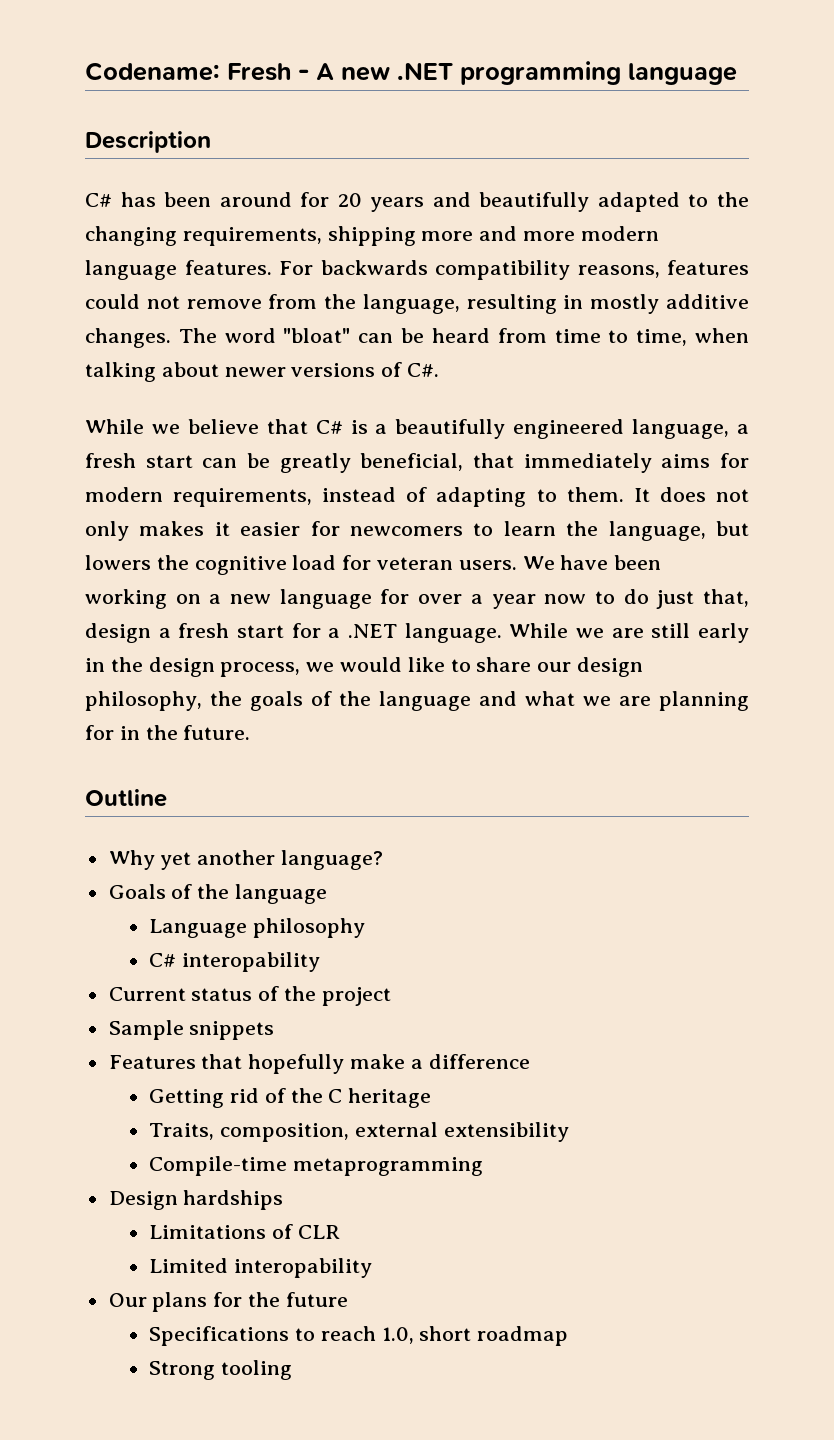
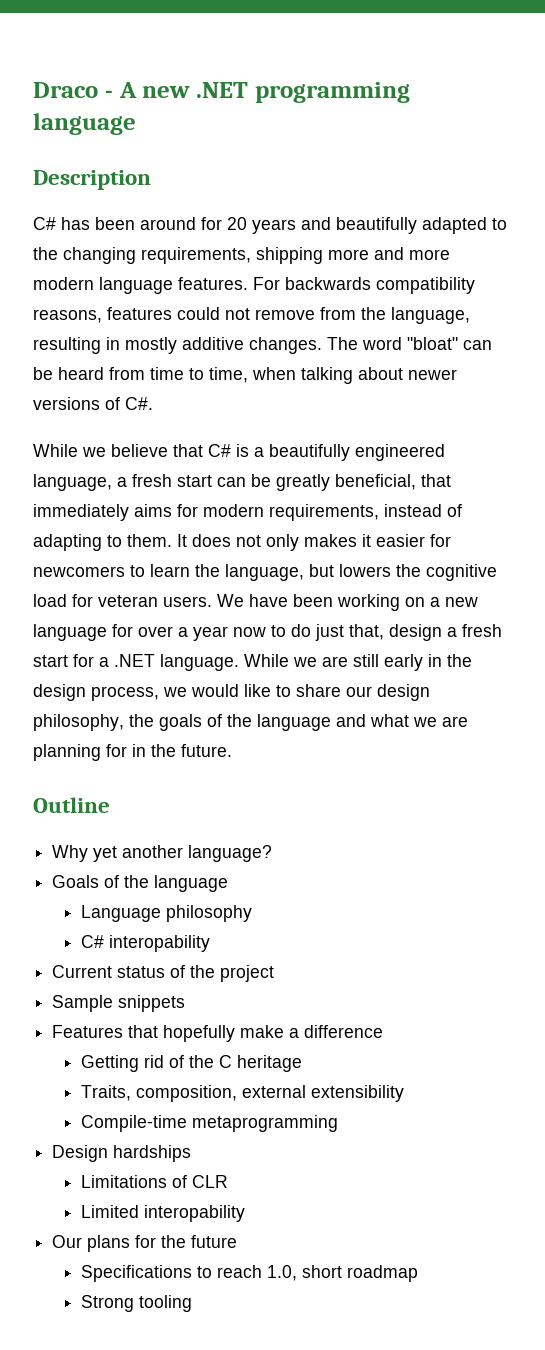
[85,62,291,81] Codename: Fresh -> [33,82,98,98] Draco

